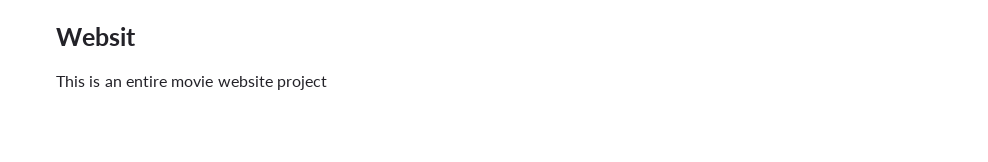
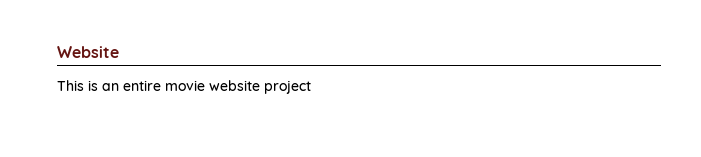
[56,27,136,46] Websit -> [57,46,119,58] Website

